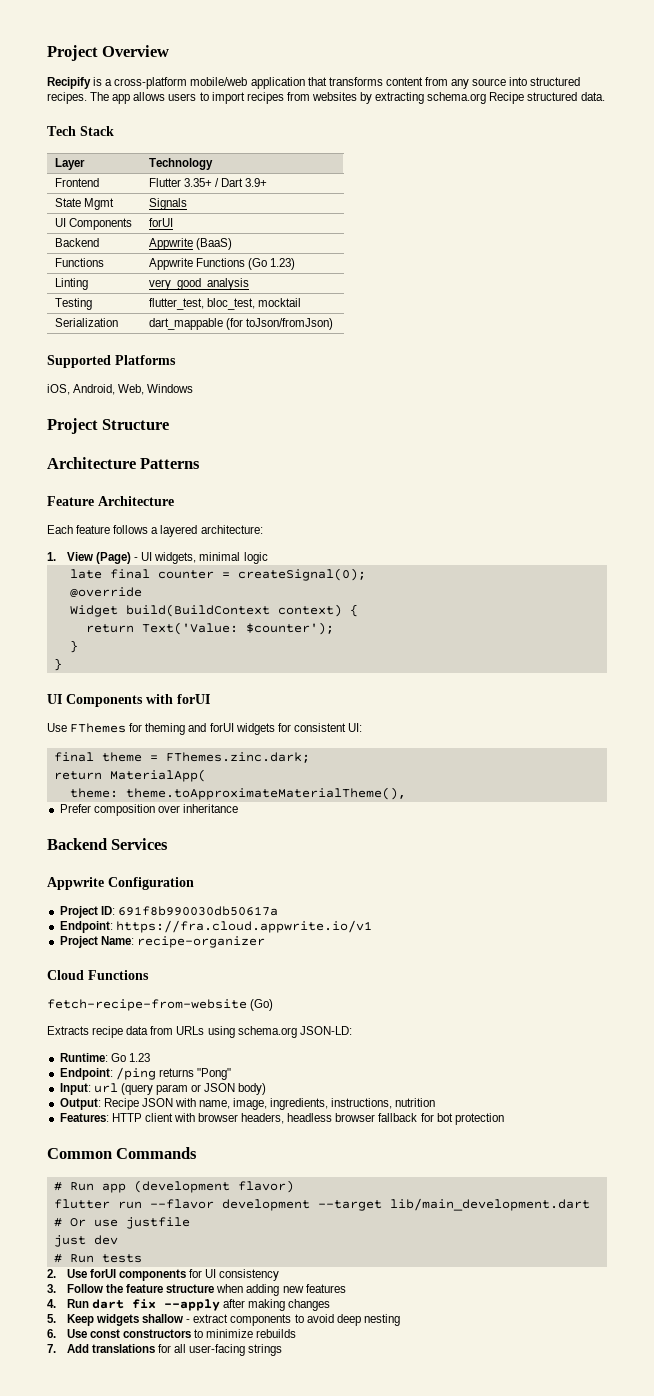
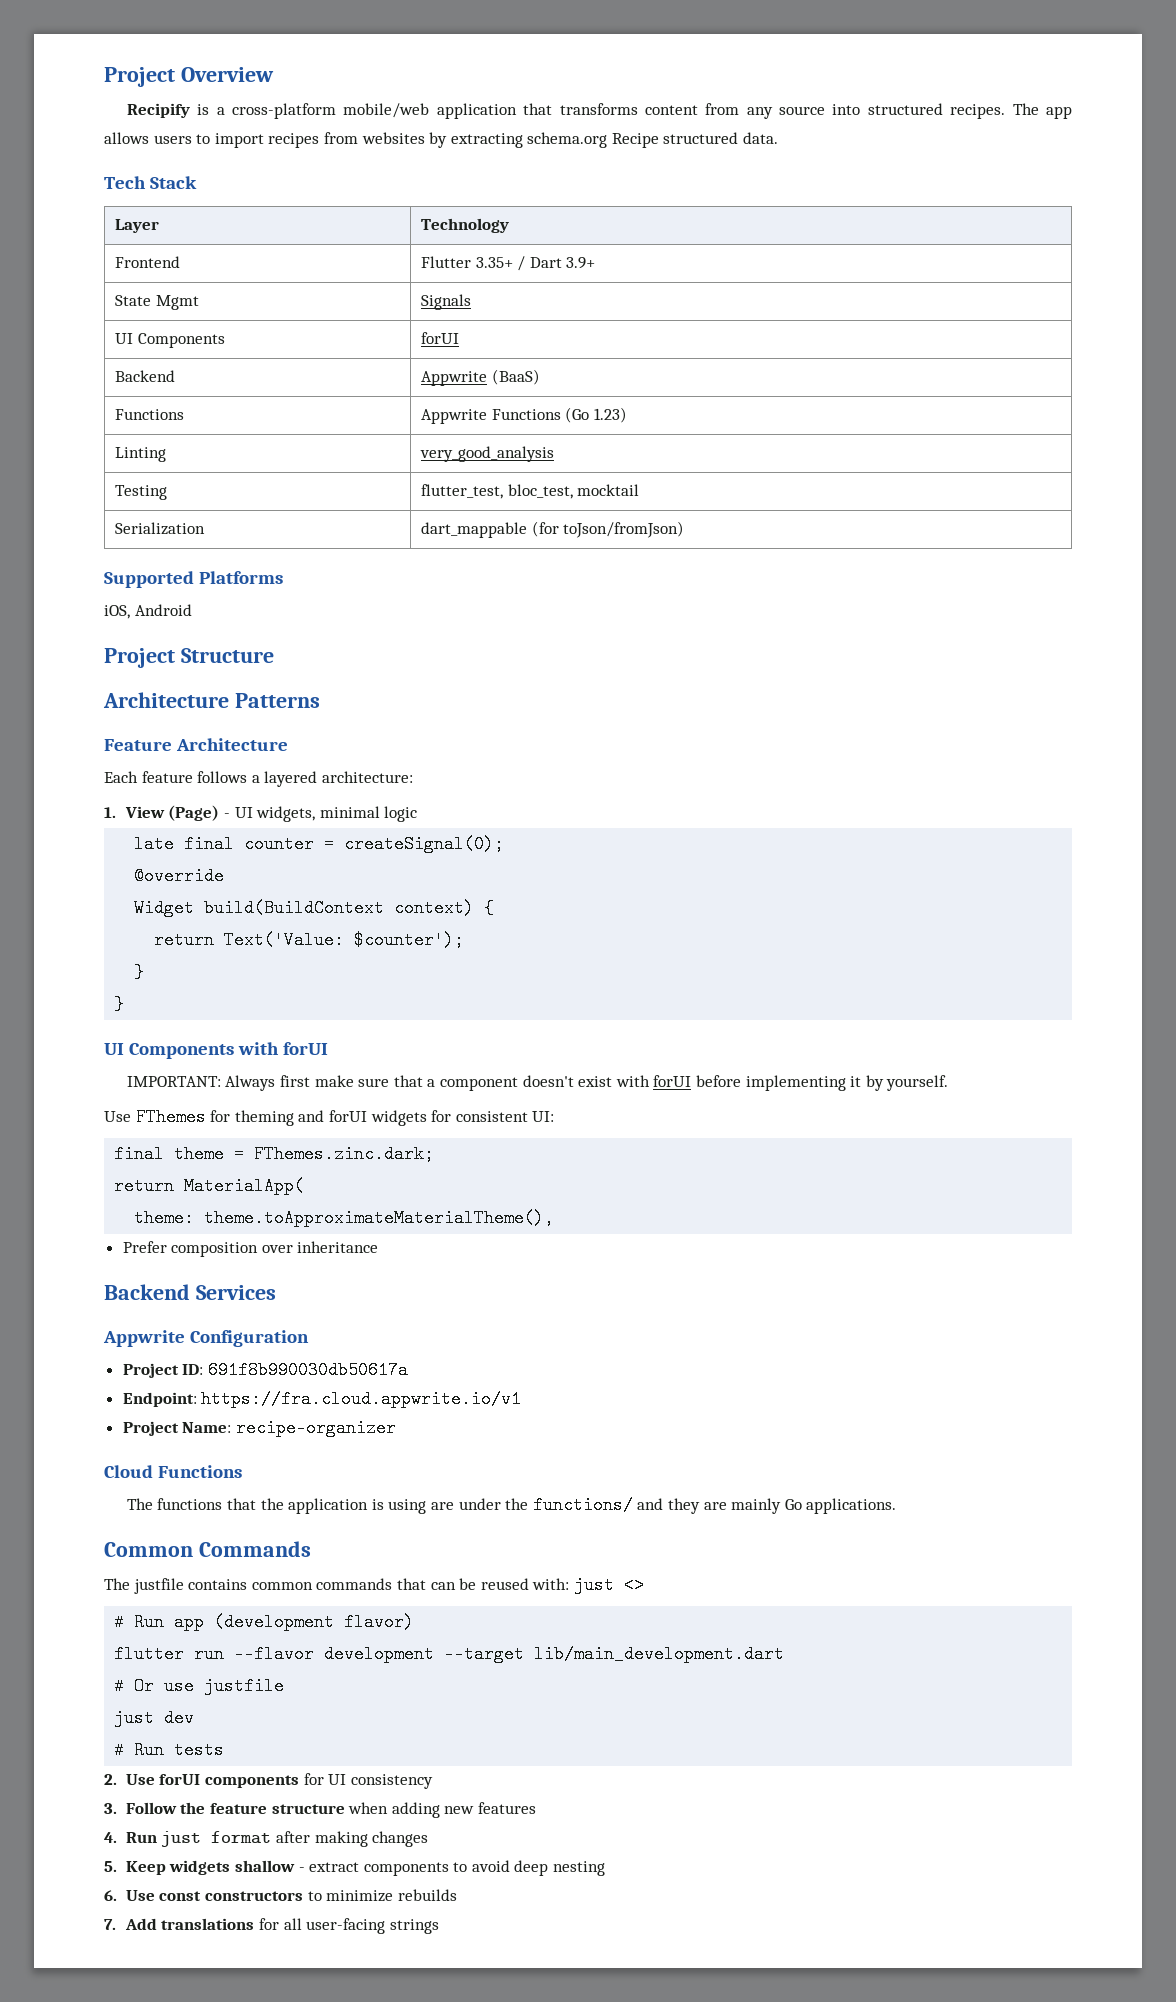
[73,384,194,395] Android, Web, Windows -> [134,604,192,616] Android
(210, 699) none -> [126,1075,949,1091] // IMPORTANT: Always first make sure that a component doesn't exist with forUI before implementing it by yourself.
[47,999,274,1011] [47,1026,352,1038] [59,1053,150,1062] [59,1067,231,1080] [59,1083,267,1095] [59,1098,436,1110] [59,1113,504,1125] [47,1147,198,1159] fetch-recipe-from-website (Go) // Extracts recipe data from URLs using schema.org JSON-LD: // Runtime: Go 1.23 // Endpoint: /ping returns "Pong" // Input: url (query param or JSON body) // Output: Recipe JSON with name, image, ingredients, instructions, nutrition // Features: HTTP client with browser headers, headless browser fallback for bot protection // Common Commands -> [126,1496,897,1514] [104,1541,311,1557] [104,1576,644,1594] The functions that the application is using are under the functions/ and they are mainly Go applications. // Common Commands // The justfile contains common commands that can be reused with: just <>
[91,1299,220,1311] dart fix --apply -> [161,1831,272,1847] just format

